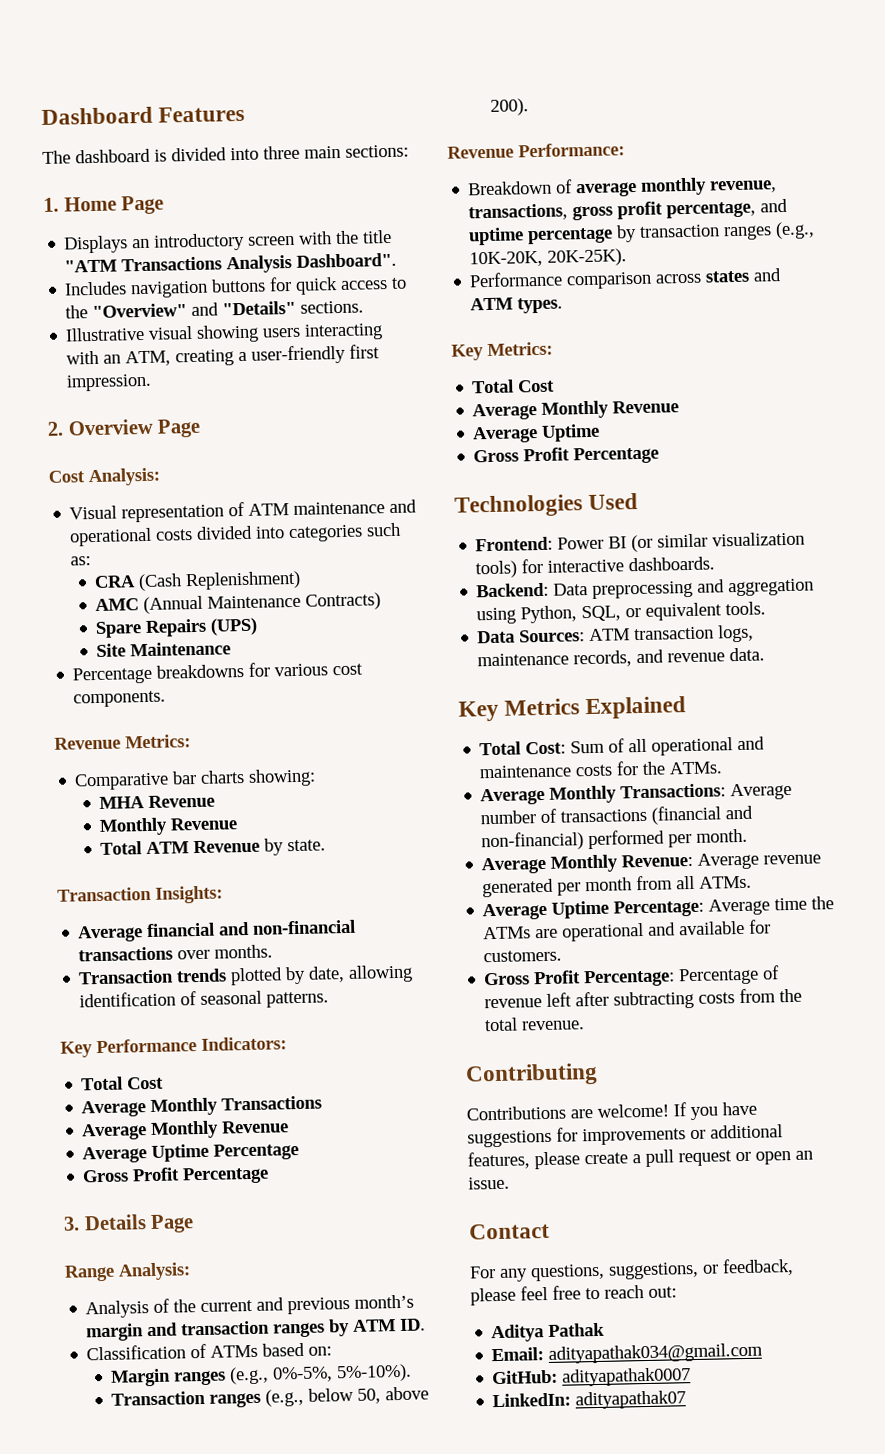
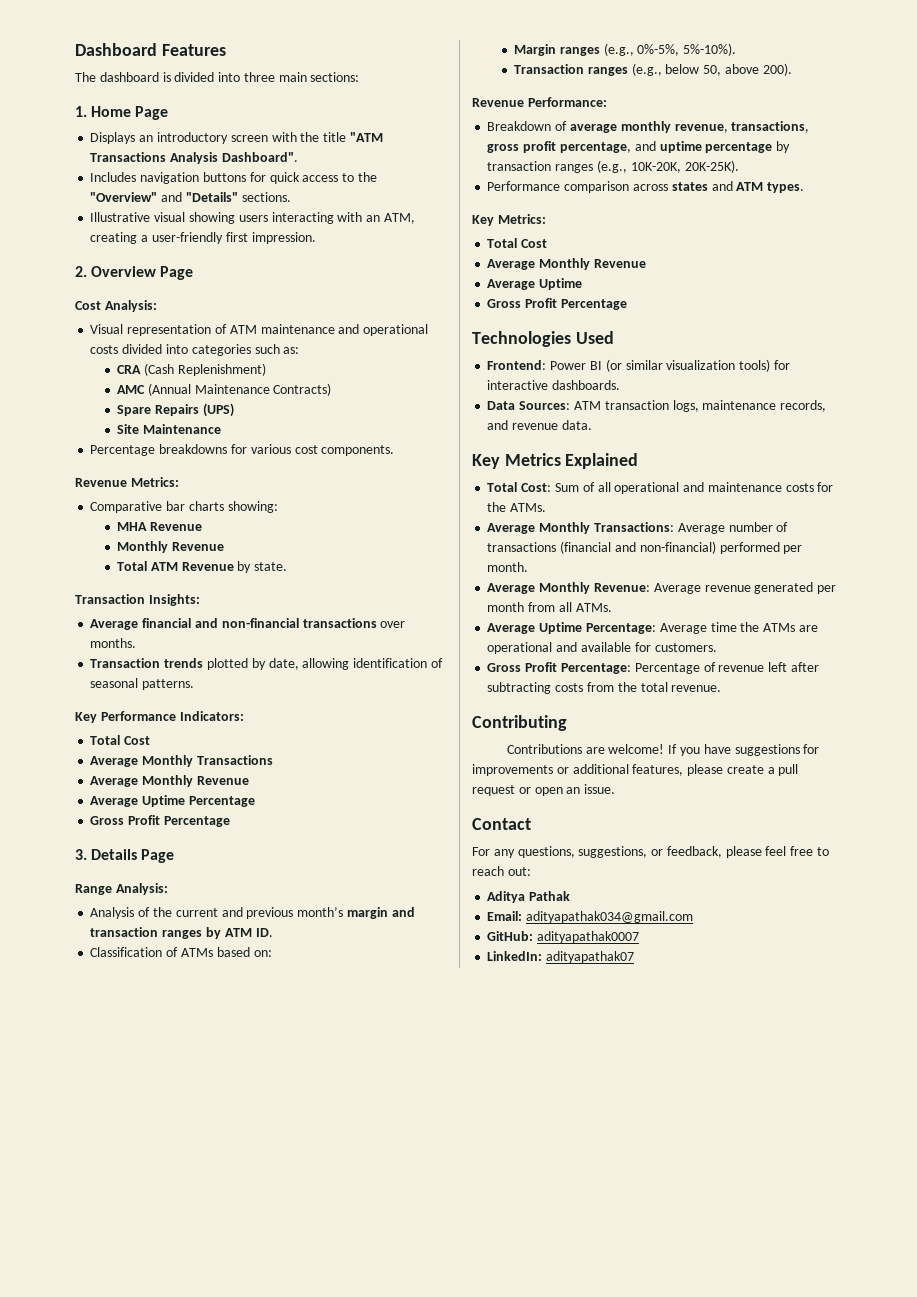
[476,578,815,599] [476,601,767,625] // Backend: Data preprocessing and aggregation using Python, SQL, or equivalent tools. -> (621, 385) none

